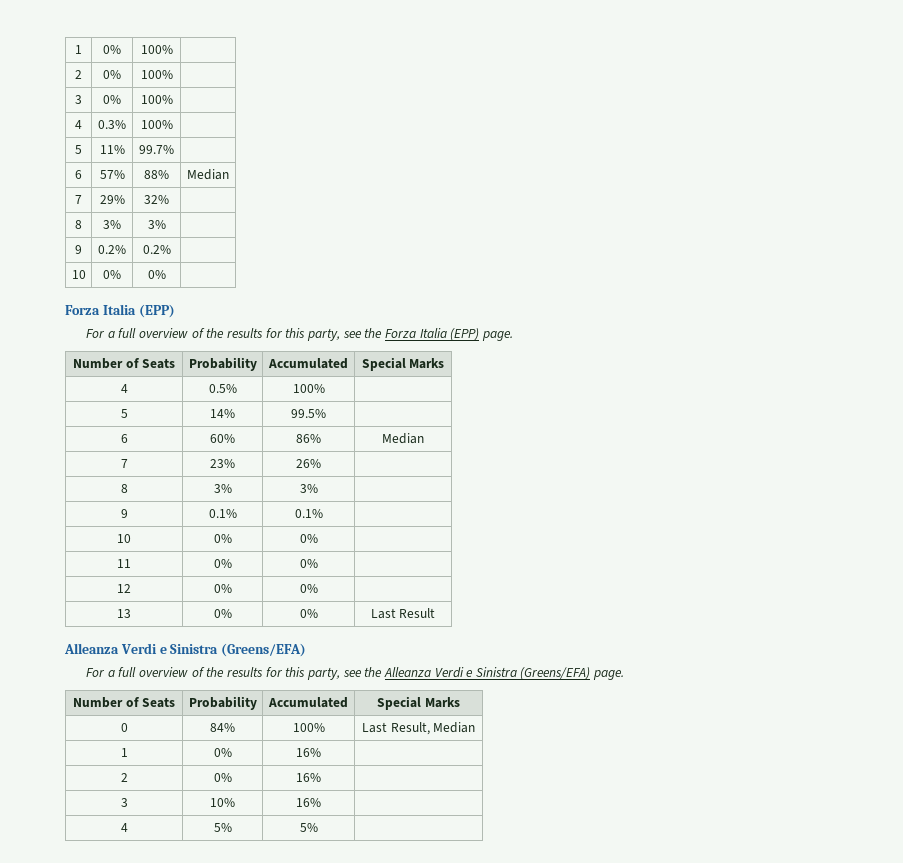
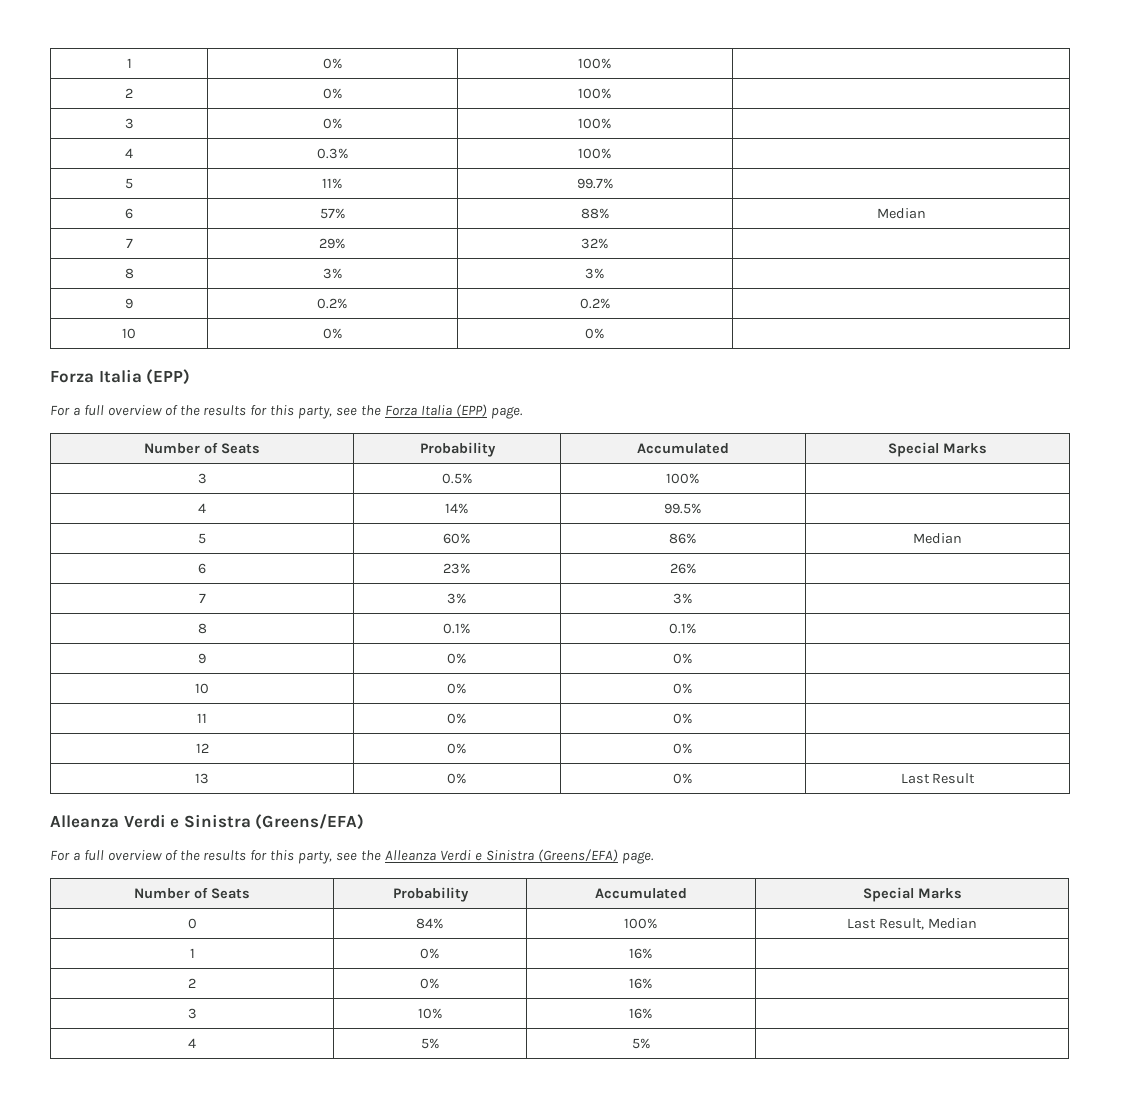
[120,384,128,393] 4 -> [197,473,207,484] 3
[120,409,128,418] 5 -> [198,503,206,513] 4
[120,434,128,443] 6 -> [198,533,206,544] 5
[120,459,128,468] 7 -> [198,563,206,574] 6
[120,484,128,493] [213,484,232,493] [299,484,318,493] [120,509,128,518] 8 | 3% | 3% | // 9 -> [198,593,206,603] [447,593,467,604] [673,593,693,604] [197,623,207,634] 7 | 3% | 3% | // 8
(323, 513) none -> [198,653,206,664] [447,653,467,664] [673,653,693,664] // 9 | 0% | 0% |

